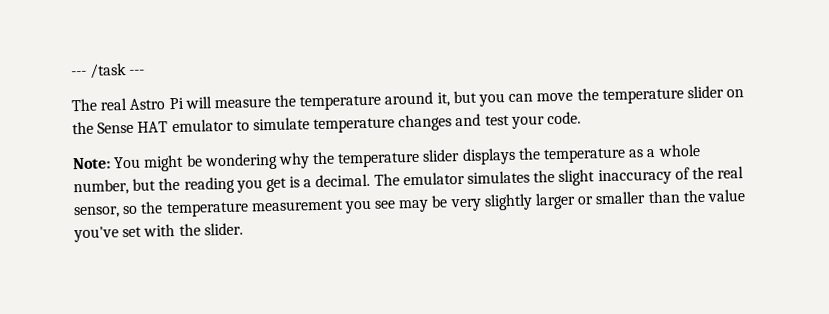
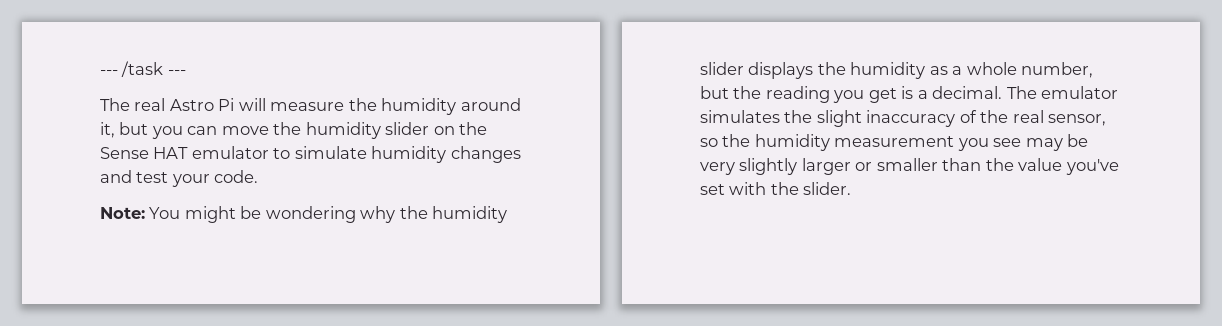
[299,94,382,111] temperature -> [381,98,457,115] humidity
[601,88,684,105] temperature -> [305,122,381,139] humidity
[313,117,396,134] temperature -> [371,146,447,163] humidity
[337,151,421,168] temperature -> [432,206,508,223] humidity
[543,147,627,164] temperature -> [850,62,926,79] humidity
[165,201,249,218] temperature -> [754,134,830,151] humidity

